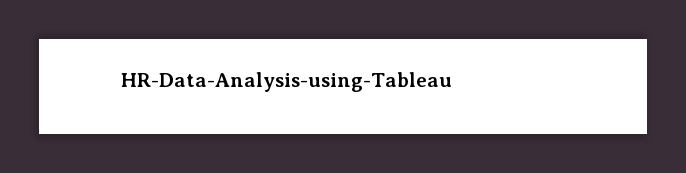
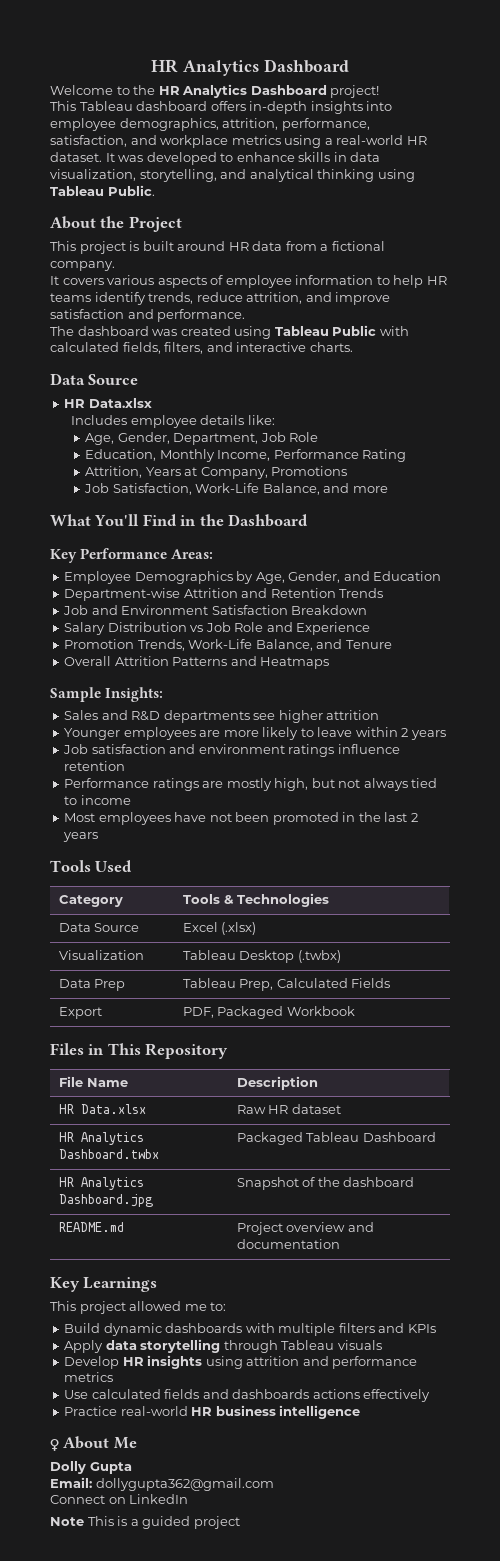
[121,72,452,92] HR-Data-Analysis-using-Tableau -> [151,59,349,76] [50,84,380,98] [50,101,393,114] [50,118,370,131] [50,135,427,148] [50,152,381,165] [50,169,415,182] [50,185,155,196] [50,216,182,232] [50,241,385,254] [50,261,115,271] [50,275,447,288] [50,292,391,305] [50,309,246,322] [50,325,409,339] [50,342,353,354] [50,373,139,385] [64,398,152,408] [71,415,275,428] [85,432,319,445] [85,449,407,462] [85,466,348,479] [84,483,388,495] [50,514,309,527] [50,548,214,563] [64,571,442,584] [64,588,384,601] [63,605,368,615] [64,622,371,635] [64,639,392,651] [64,656,330,669] [50,687,164,702] [64,710,380,723] [64,727,446,740] [63,744,400,757] [64,761,126,771] [64,778,438,791] [64,795,131,805] [64,812,418,825] [63,832,99,842] [50,860,133,872] [58,895,123,907] [182,893,329,907] [58,923,140,932] [182,922,257,935] [58,950,144,960] [182,950,341,963] [58,979,126,991] [182,978,391,991] [58,1007,102,1019] [182,1006,355,1019] [50,1043,229,1059] [58,1076,128,1087] [236,1076,318,1090] [58,1104,146,1114] [236,1104,341,1114] [58,1132,144,1145] [58,1149,159,1159] [236,1132,436,1145] [58,1177,144,1190] [58,1194,153,1207] [236,1177,415,1190] [58,1222,124,1232] [236,1222,374,1235] [236,1239,340,1249] [50,1277,158,1292] [50,1301,227,1314] [64,1323,436,1336] [64,1339,382,1353] [64,1355,418,1369] [64,1372,114,1382] [64,1389,431,1402] [64,1405,361,1419] [50,1436,137,1451] [50,1461,132,1474] [50,1477,274,1491] [50,1494,189,1504] [50,1516,240,1529] HR Analytics Dashboard // Welcome to the HR Analytics Dashboard project! // This Tableau dashboard offers in-depth insights into employee demographics, attrition, performance, satisfaction, and workplace metrics using a real-world HR dataset. It was developed to enhance skills in data visualization, storytelling, and analytical thinking using Tableau Public. // About the Project // This project is built around HR data from a fictional company. // It covers various aspects of employee information to help HR teams identify trends, reduce attrition, and improve satisfaction and performance. // The dashboard was created using Tableau Public with calculated fields, filters, and interactive charts. // Data Source // HR Data.xlsx // Includes employee details like: // Age, Gender, Department, Job Role // Education, Monthly Income, Performance Rating // Attrition, Years at Company, Promotions // Job Satisfaction, Work-Life Balance, and more // What You'll Find in the Dashboard // Key Performance Areas: // Employee Demographics by Age, Gender, and Education // Department-wise Attrition and Retention Trends // Job and Environment Satisfaction Breakdown // Salary Distribution vs Job Role and Experience // Promotion Trends, Work-Life Balance, and Tenure // Overall Attrition Patterns and Heatmaps // Sample Insights: // Sales and R&D departments see higher attrition // Younger employees are more likely to leave within 2 years // Job satisfaction and environment ratings influence retention // Performance ratings are mostly high, but not always tied to income // Most employees have not been promoted in the last 2 years // Tools Used // Category | Tools & Technologies // Data Source | Excel (.xlsx) // Visualization | Tableau Desktop (.twbx) // Data Prep | Tableau Prep, Calculated Fields // Export | PDF, Packaged Workbook // Files in This Repository // File Name | Description // HR Data.xlsx | Raw HR dataset // HR Analytics Dashboard.twbx | Packaged Tableau Dashboard // HR Analytics Dashboard.jpg | Snapshot of the dashboard // README.md | Project overview and documentation // Key Learnings // This project allowed me to: // Build dynamic dashboards with multiple filters and KPIs // Apply data storytelling through Tableau visuals // Develop HR insights using attrition and performance metrics // Use calculated fields and dashboards actions effectively // Practice real-world HR business intelligence // ♀ About Me // Dolly Gupta // Email: dollygupta362@gmail.com // Connect on LinkedIn // Note This is a guided project

